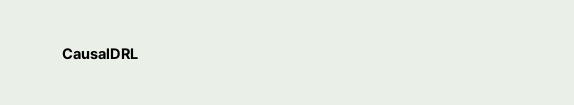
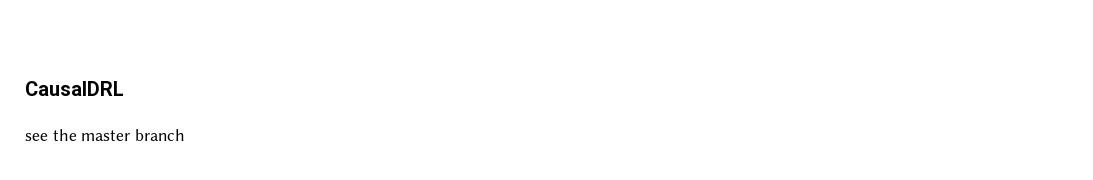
(138, 54) none -> [25,129,186,141] // see the master branch

